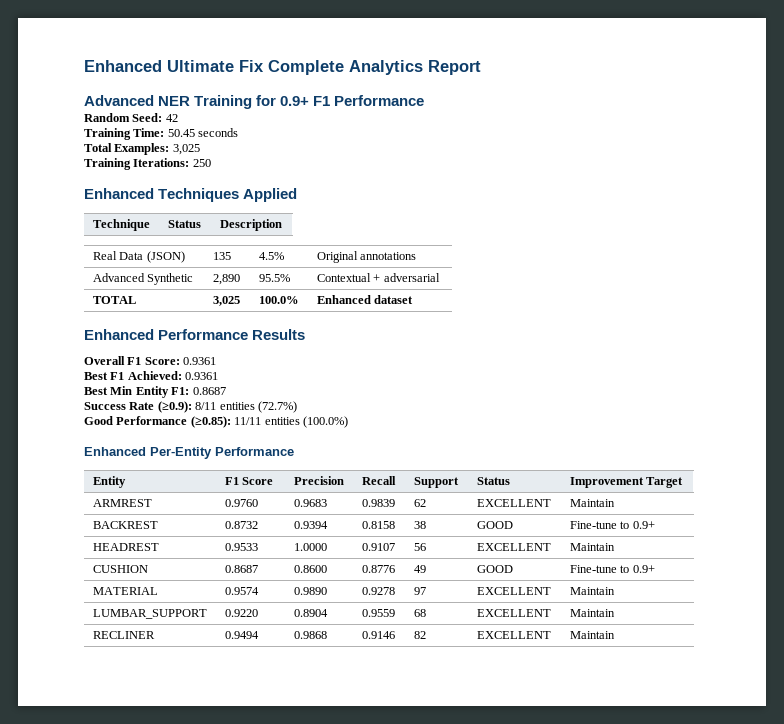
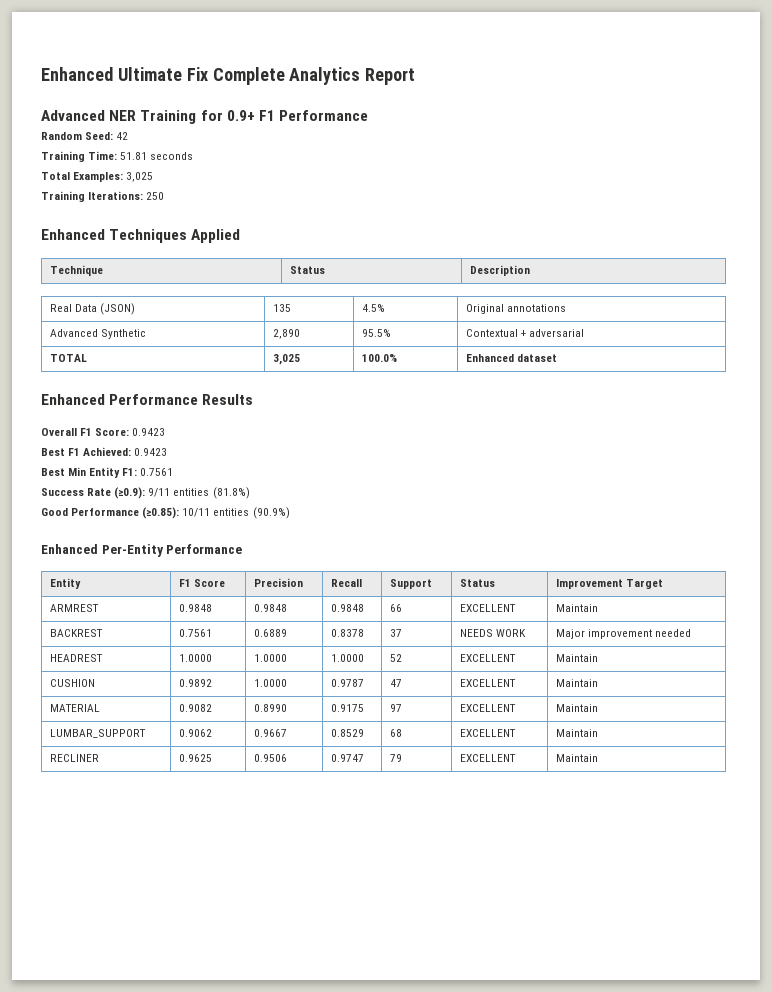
[167,129,195,137] 50.45 -> [120,152,148,160] 51.81
[183,357,217,365] 0.9361 -> [132,428,166,436] 0.9423
[185,372,219,380] 0.9361 -> [134,448,168,456] 0.9423
[192,387,226,395] 0.8687 -> [140,468,174,476] 0.7561
[195,401,297,413] 8/11 entities (72.7%) -> [148,487,250,499] 9/11 entities (81.8%)
[234,416,348,428] 11/11 entities (100.0%) -> [182,507,290,519] 10/11 entities (90.9%)
[224,499,258,507] [293,499,327,507] [361,499,395,507] [413,499,426,507] 0.9760 | 0.9683 | 0.9839 | 62 -> [179,604,213,612] [254,604,288,612] [331,604,365,612] [390,604,403,612] 0.9848 | 0.9848 | 0.9848 | 66
[224,521,258,529] [293,521,328,529] [361,521,395,529] [413,521,426,529] [476,521,513,529] [569,521,655,529] 0.8732 | 0.9394 | 0.8158 | 38 | GOOD | Fine-tune to 0.9+ -> [179,629,213,637] [254,629,288,637] [331,629,365,637] [390,629,403,637] [460,629,527,637] [556,629,692,639] 0.7561 | 0.6889 | 0.8378 | 37 | NEEDS WORK | Major improvement needed
[224,543,258,551] [293,543,327,551] [361,543,395,551] [413,543,426,551] 0.9533 | 1.0000 | 0.9107 | 56 -> [179,654,213,662] [254,654,288,662] [331,654,365,662] [390,654,403,662] 1.0000 | 1.0000 | 1.0000 | 52
[224,565,258,573] [293,565,327,573] [361,565,395,573] [413,565,426,573] [476,565,513,573] [569,565,655,573] [92,587,158,595] [224,587,259,595] [293,587,327,595] [361,587,395,595] 0.8687 | 0.8600 | 0.8776 | 49 | GOOD | Fine-tune to 0.9+ // MATERIAL | 0.9574 | 0.9890 | 0.9278 -> [179,679,213,687] [254,679,288,687] [331,679,365,687] [390,679,403,687] [460,679,517,687] [556,679,599,687] [50,704,101,712] [179,704,213,712] [254,704,288,712] [331,704,365,712] 0.9892 | 1.0000 | 0.9787 | 47 | EXCELLENT | Maintain // MATERIAL | 0.9082 | 0.8990 | 0.9175
[224,609,258,617] [293,609,328,617] [361,609,395,617] 0.9220 | 0.8904 | 0.9559 -> [179,729,213,737] [254,729,288,737] [331,729,365,737] 0.9062 | 0.9667 | 0.8529
[224,631,259,639] [293,631,327,639] [361,631,395,639] [413,631,426,639] 0.9494 | 0.9868 | 0.9146 | 82 -> [179,754,213,762] [254,754,288,762] [331,754,365,762] [390,754,403,762] 0.9625 | 0.9506 | 0.9747 | 79

